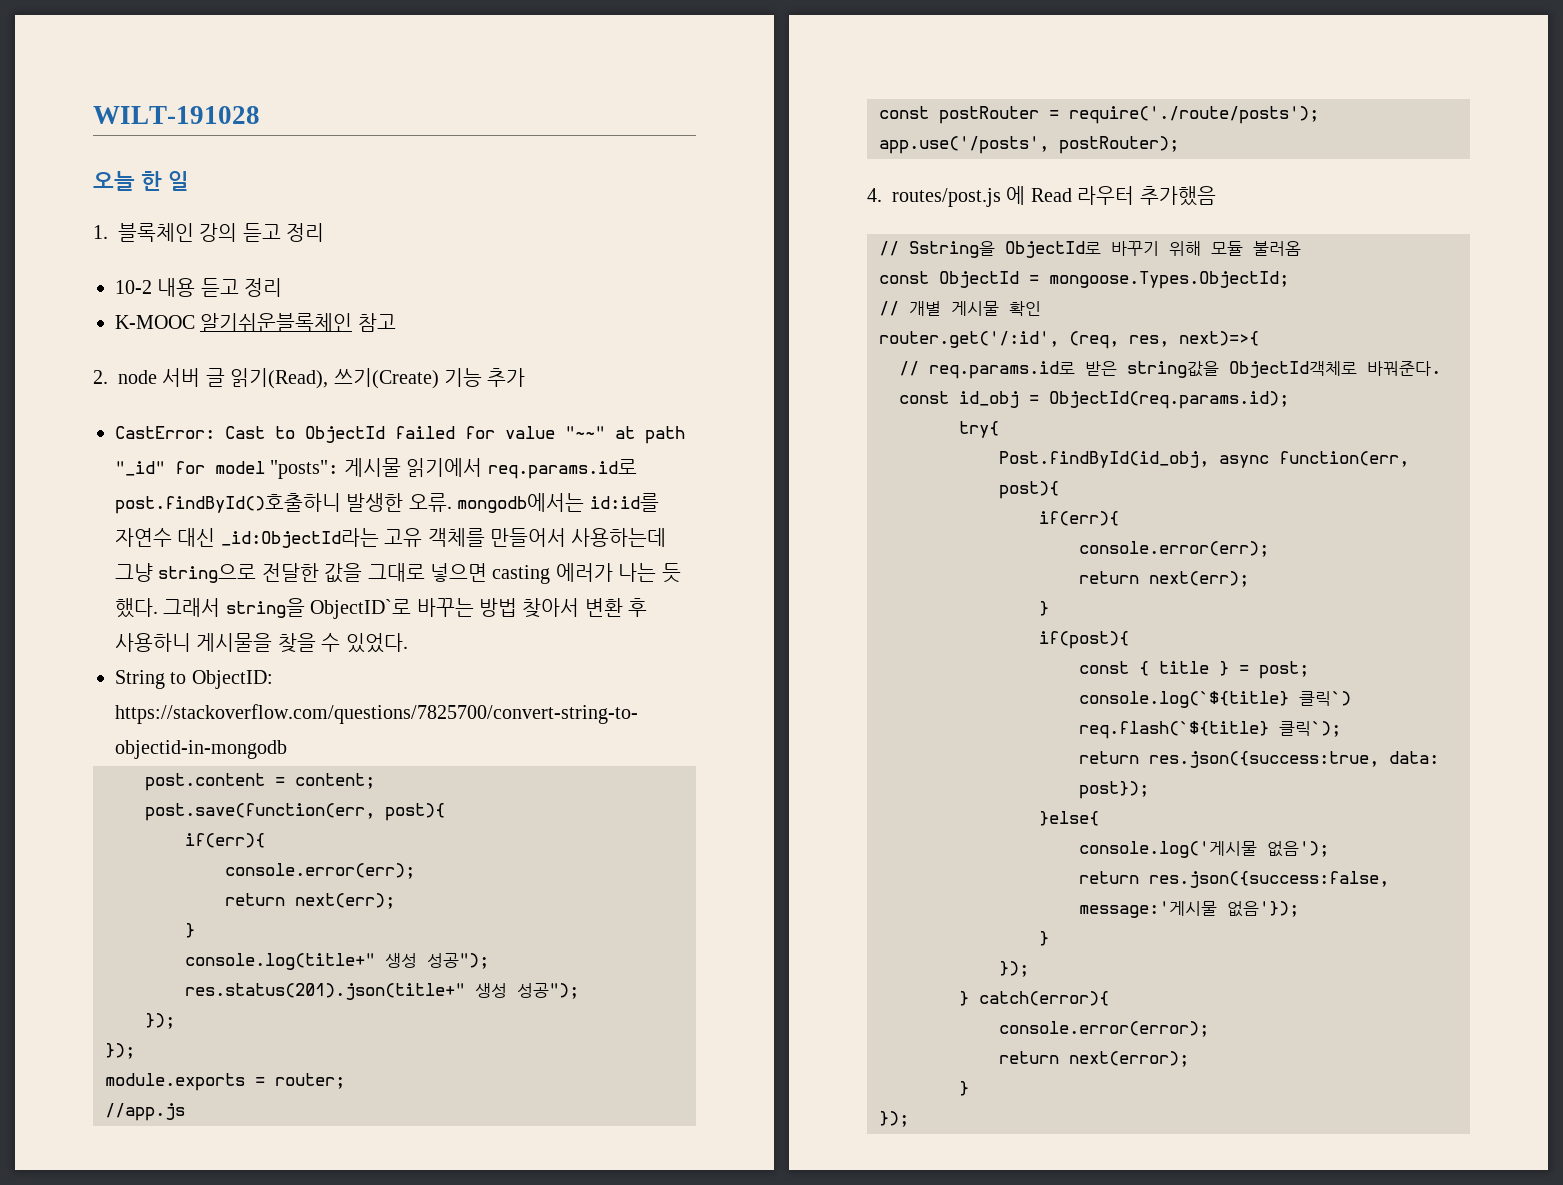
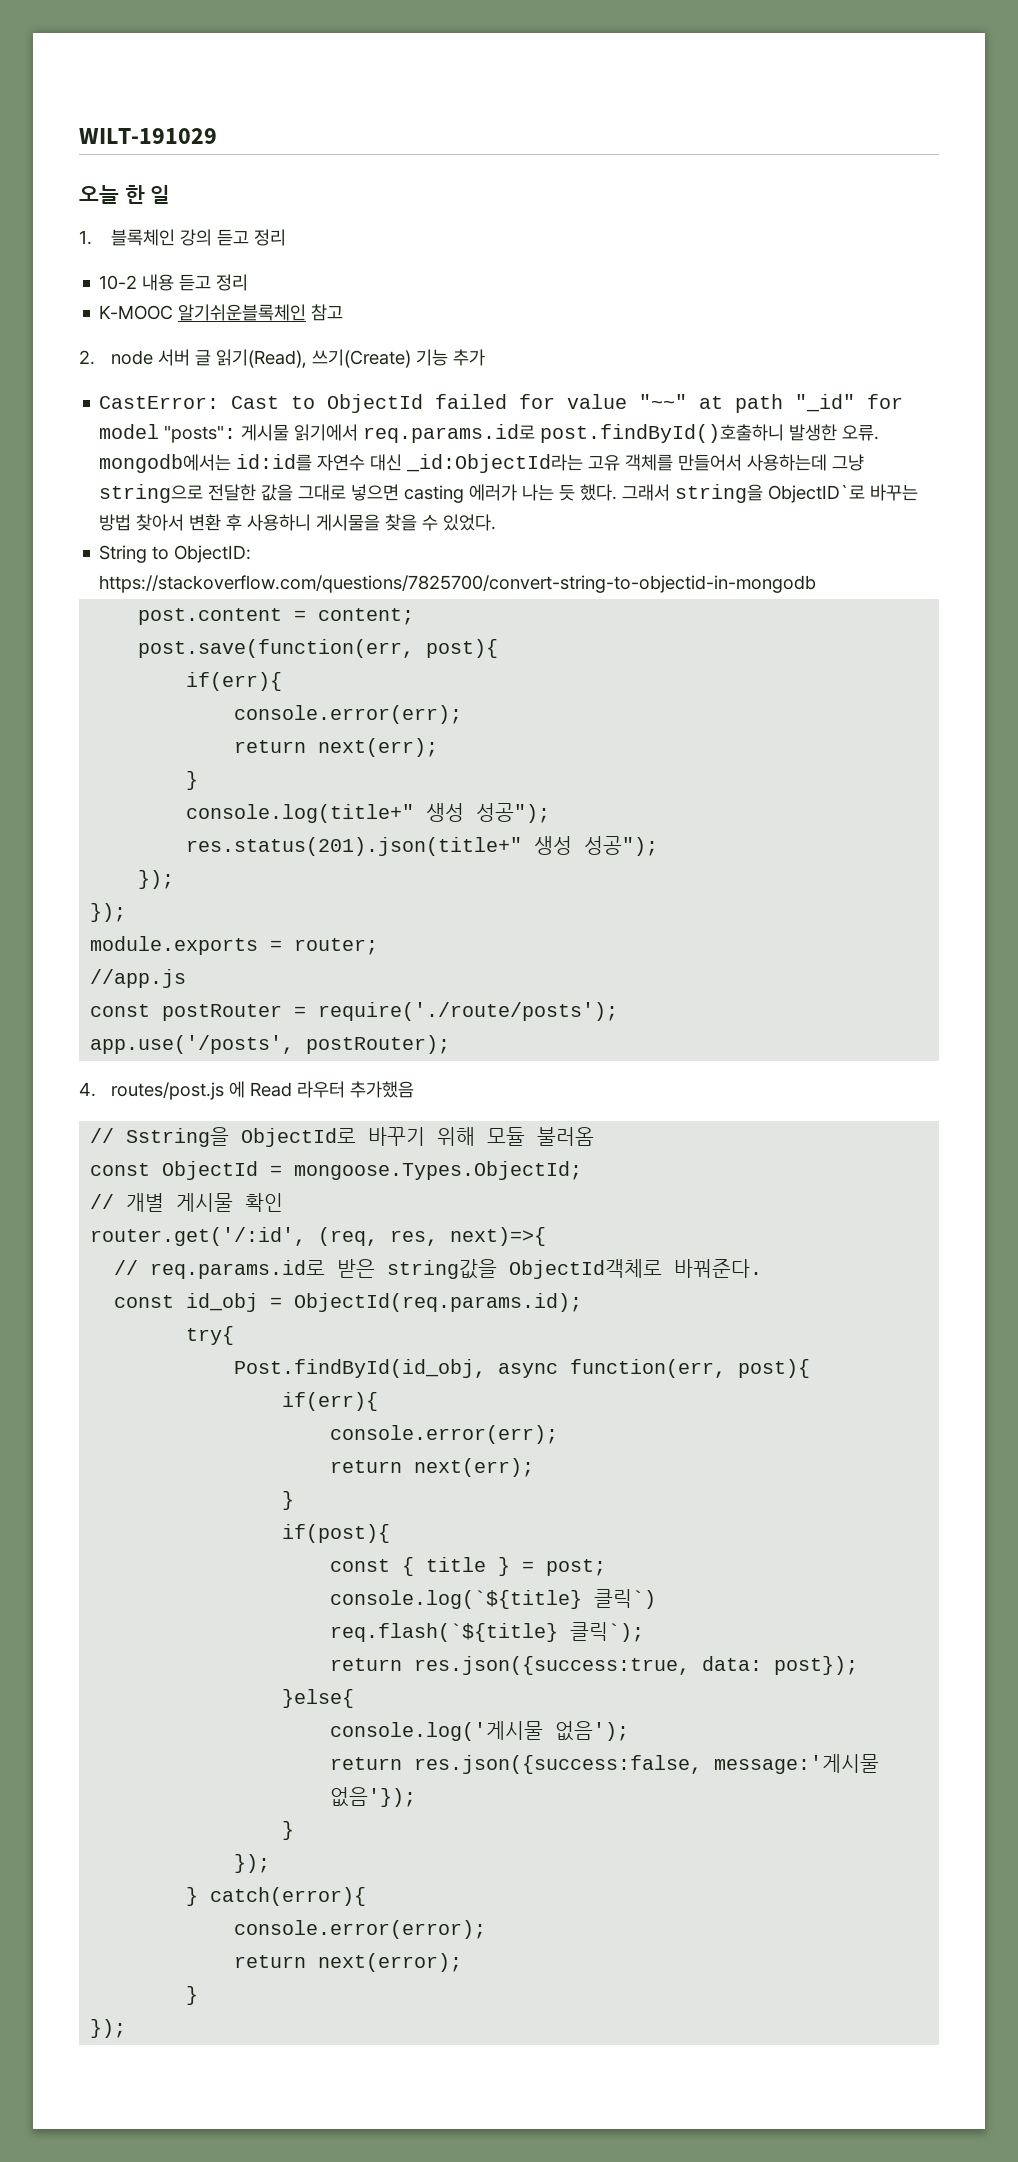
[93,106,260,124] WILT-191028 -> [79,128,217,144] WILT-191029

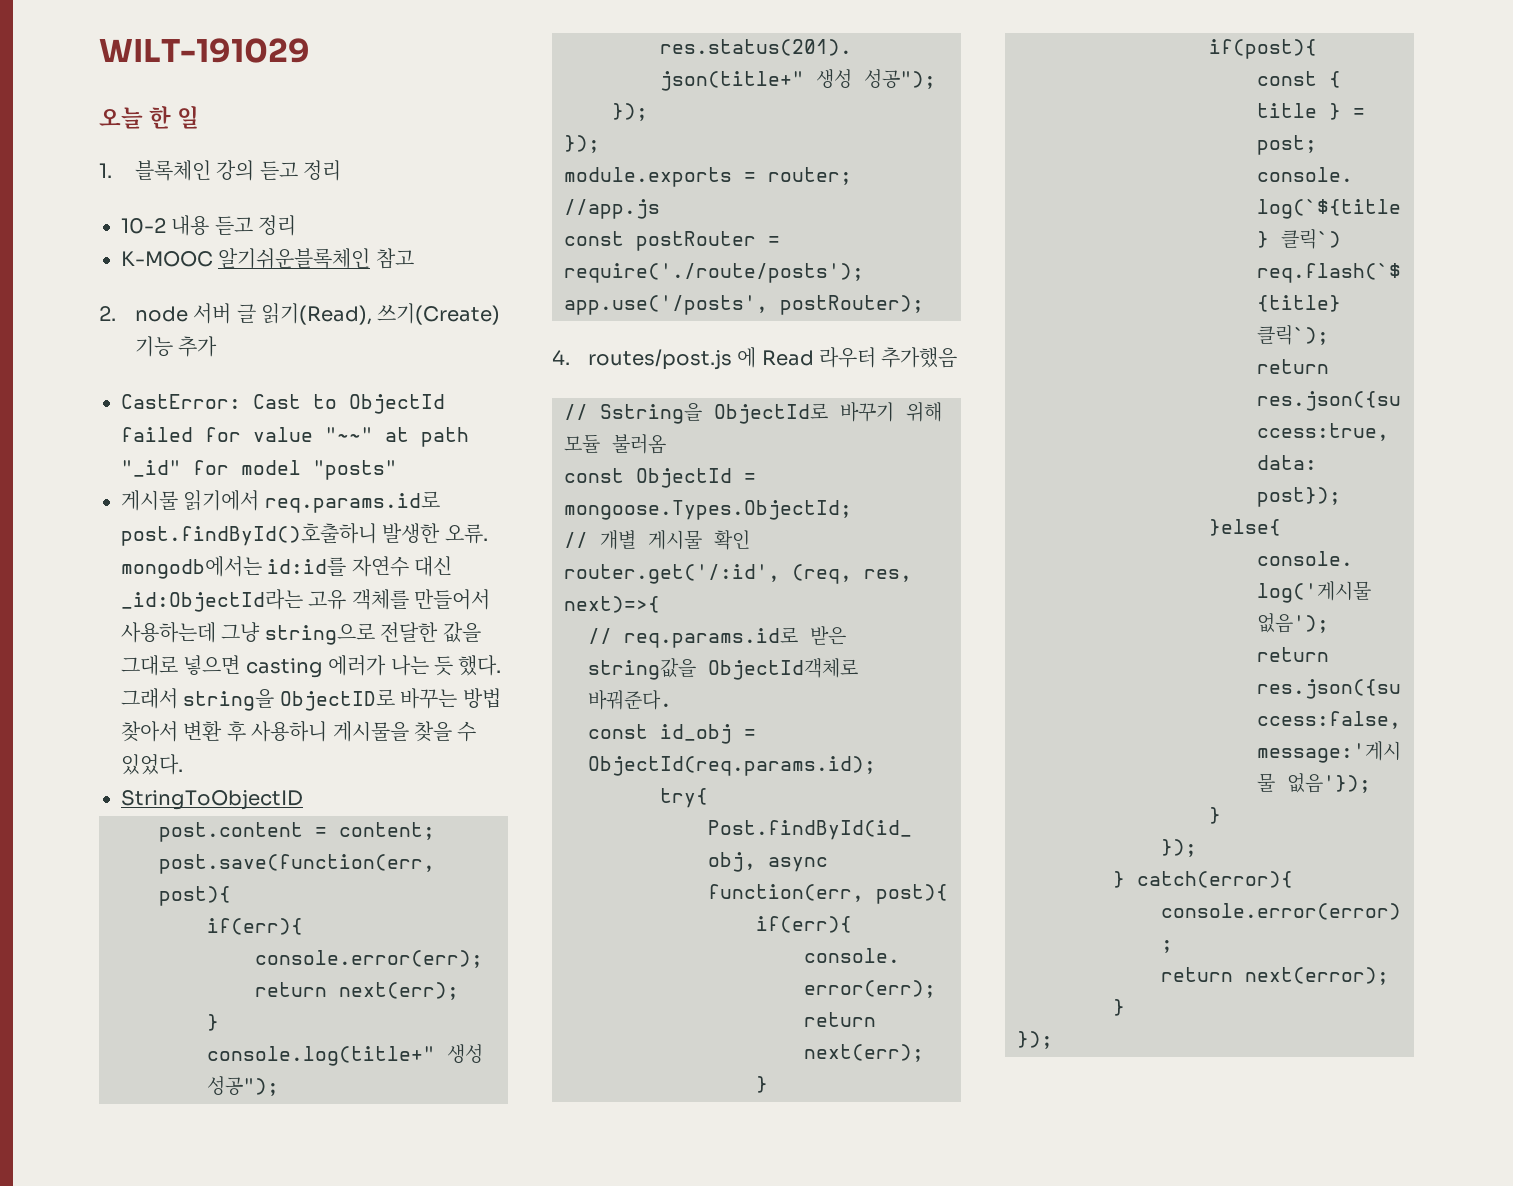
[164,425,237,443] "posts": -> [313,460,397,480] "posts" //
[768,484,866,503] ObjectID`로 -> [279,689,395,711] ObjectID로
[99,545,252,563] [99,575,817,593] String to ObjectID: https://stackoverflow.com/questions/7825700/convert-string-to-objectid-in-mongodb -> [121,790,303,810] StringToObjectID

